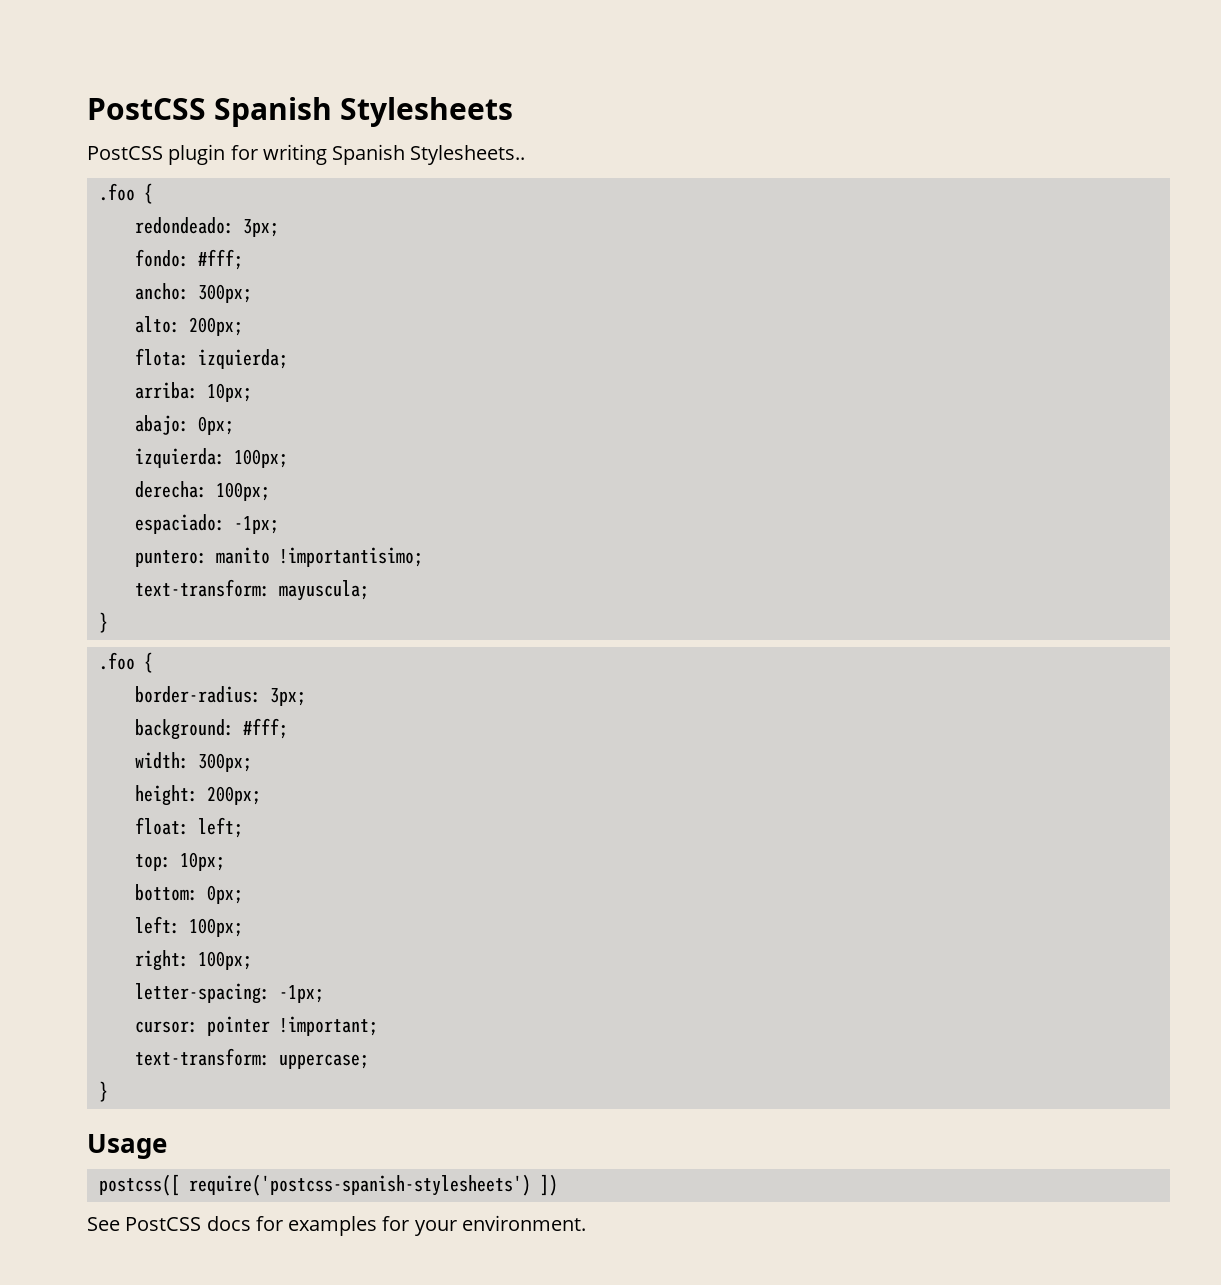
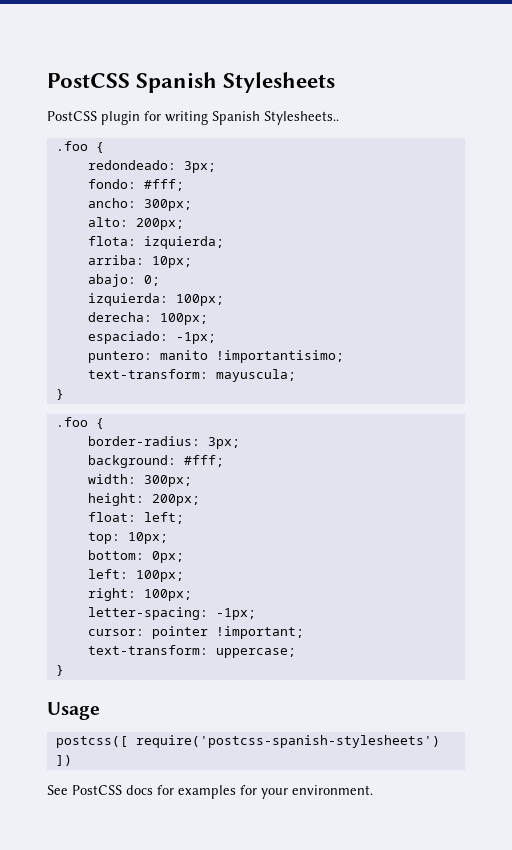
[197,416,234,435] 0px; -> [143,275,160,286] 0;

